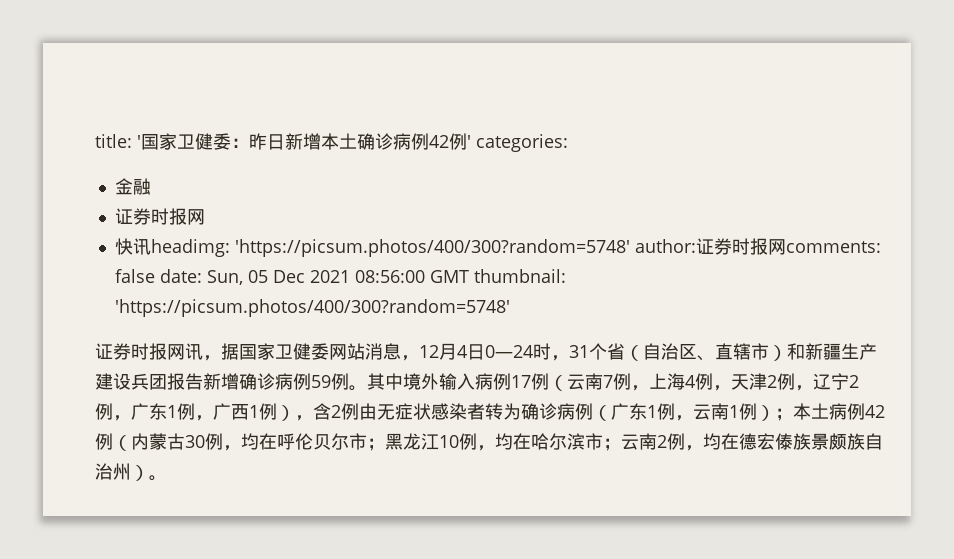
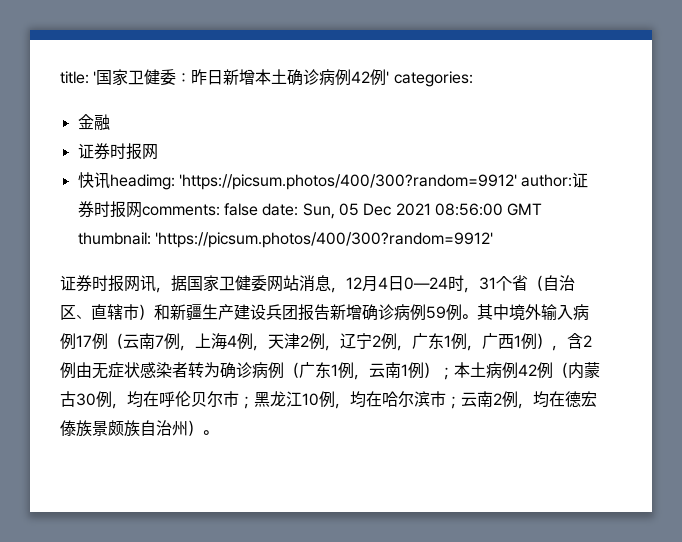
[234,239,630,257] 'https://picsum.photos/400/300?random=5748' -> [178,174,517,190] 'https://picsum.photos/400/300?random=9912'
[114,299,510,317] 'https://picsum.photos/400/300?random=5748' -> [154,232,493,248] 'https://picsum.photos/400/300?random=9912'

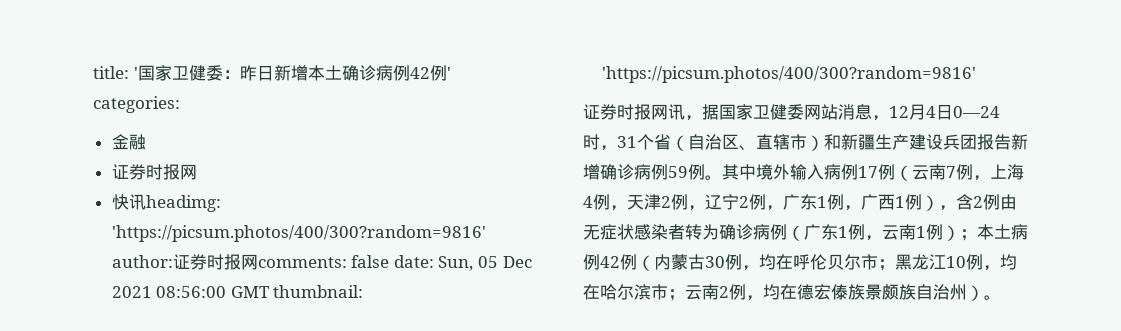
[178,174,517,190] 'https://picsum.photos/400/300?random=9912' -> [111,225,486,242] 'https://picsum.photos/400/300?random=9816'
[154,232,493,248] 'https://picsum.photos/400/300?random=9912' -> [601,66,976,83] 'https://picsum.photos/400/300?random=9816'

